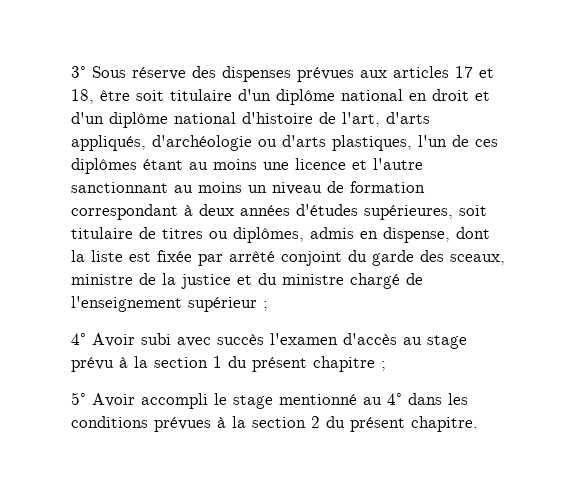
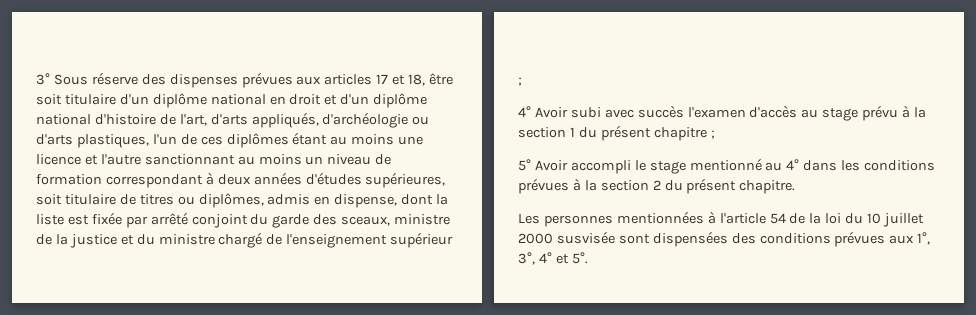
(478, 424) none -> [518,211,925,227] [518,231,931,247] [518,252,588,265] // Les personnes mentionnées à l'article 54 de la loi du 10 juillet 2000 susvisée sont dispensées des conditions prévues aux 1°, 3°, 4° et 5°.

